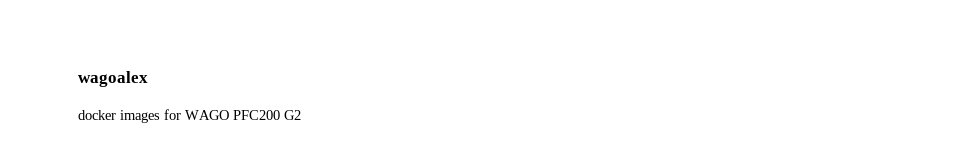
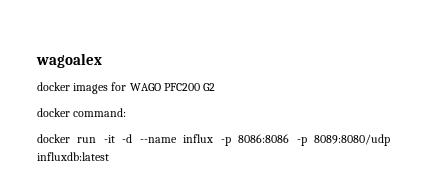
(301, 115) none -> [37,108,127,117] [37,134,390,146] [37,152,109,161] // docker command: // docker run -it -d --name influx -p 8086:8086 -p 8089:8080/udp influxdb:latest

